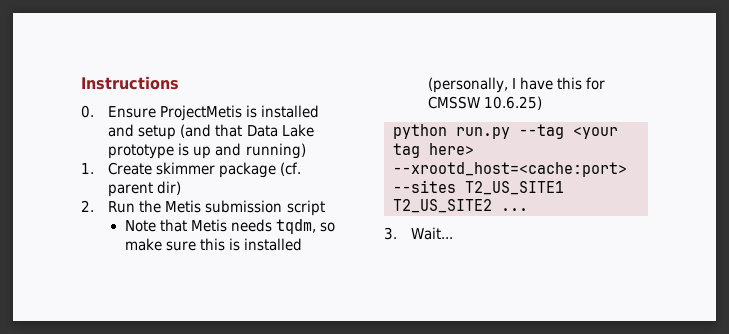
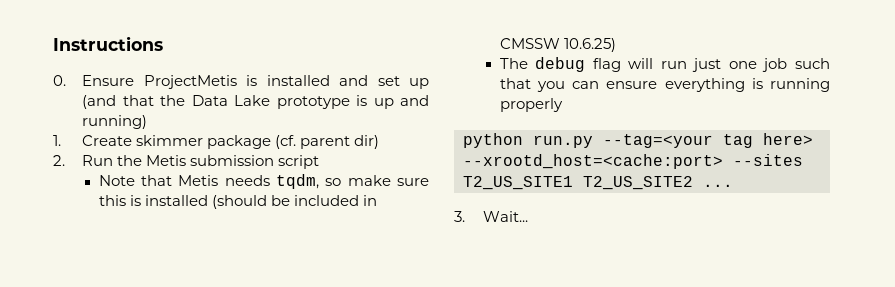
[138,125,177,140] setup -> [377,76,429,89] set up
(243, 130) none -> [160,95,186,106] the
[427,77,606,93] [427,96,542,110] (personally, I have this for CMSSW 10.6.25) -> [211,195,378,209] [499,38,616,52] [499,57,830,72] [499,78,830,92] [499,98,563,112] (should be included in CMSSW 10.6.25) // The debug flag will run just one job such that you can ensure everything is running properly
[519,124,618,139] --tag <your -> [603,134,713,148] --tag=<your

